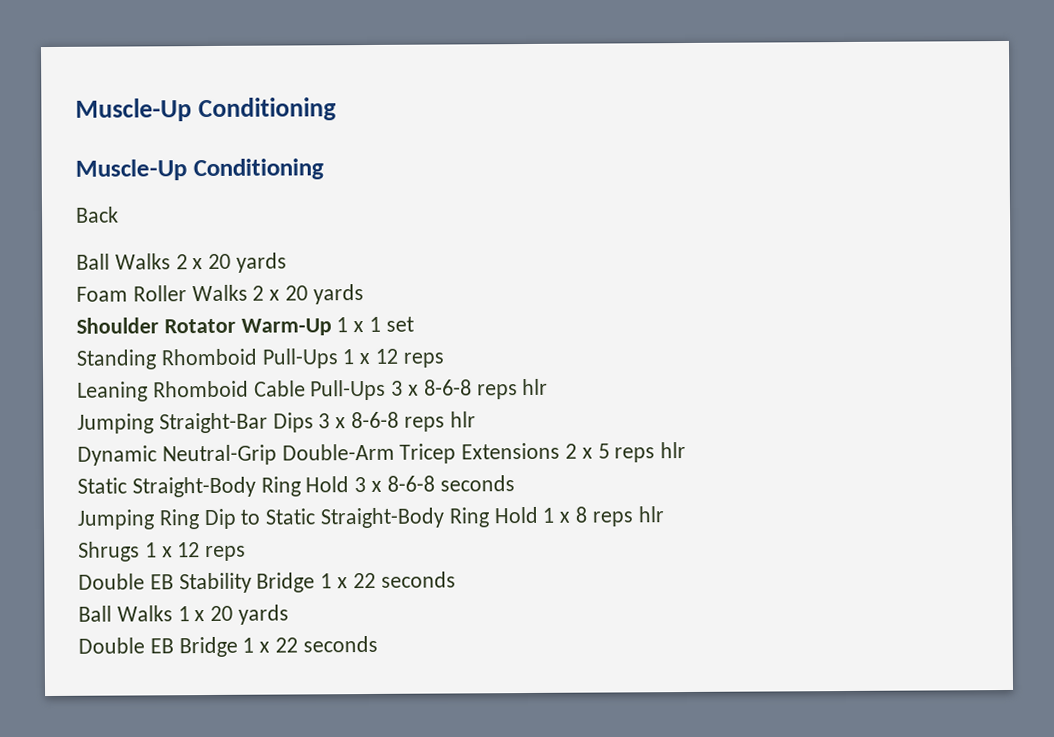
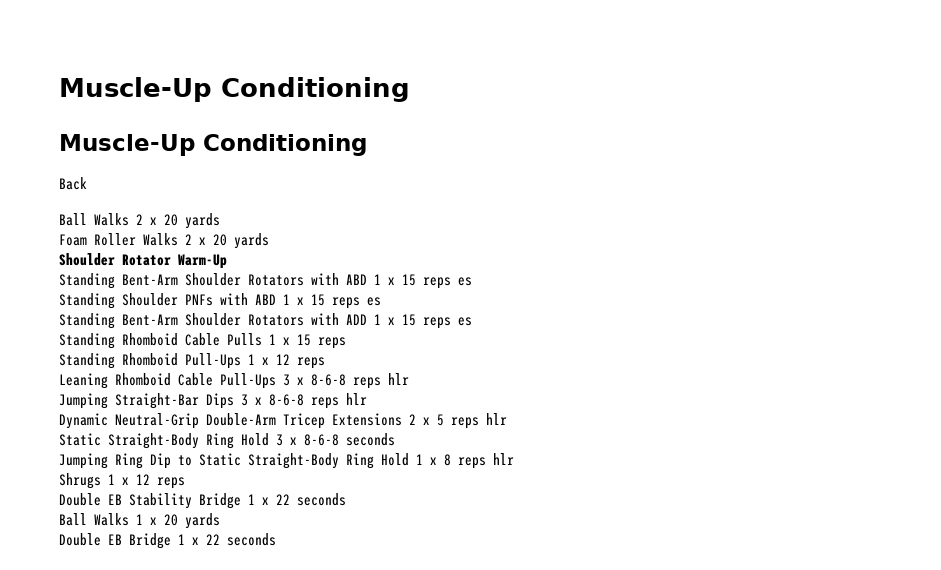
[336,316,414,333] 1 x 1 set -> [59,273,472,289] [59,293,381,309] [59,313,472,329] [59,333,346,349] // Standing Bent-Arm Shoulder Rotators with ABD 1 x 15 reps es // Standing Shoulder PNFs with ABD 1 x 15 reps es // Standing Bent-Arm Shoulder Rotators with ADD 1 x 15 reps es // Standing Rhomboid Cable Pulls 1 x 15 reps

